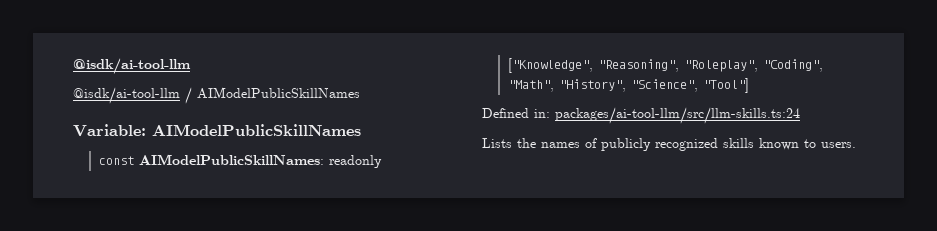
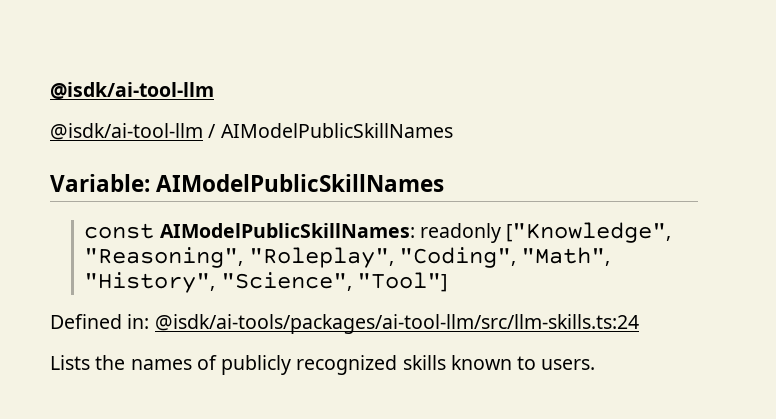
[555,107,800,124] packages/ai-tool-llm/src/llm-skills.ts:24 -> [154,314,639,334] @isdk/ai-tools/packages/ai-tool-llm/src/llm-skills.ts:24

